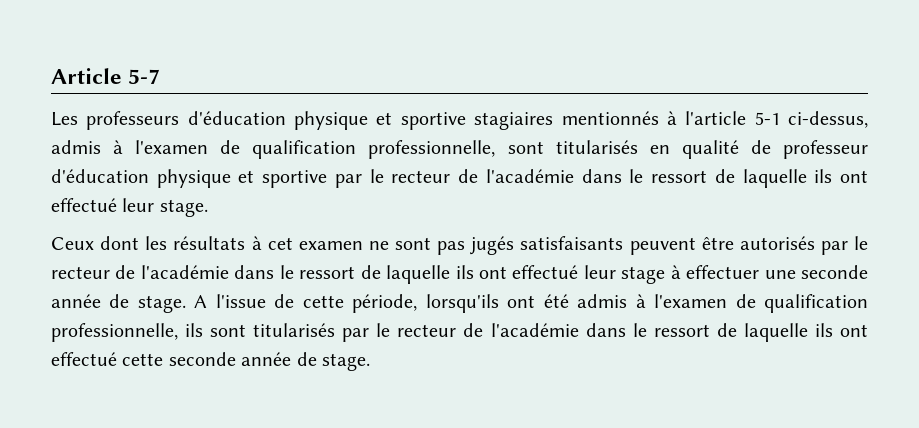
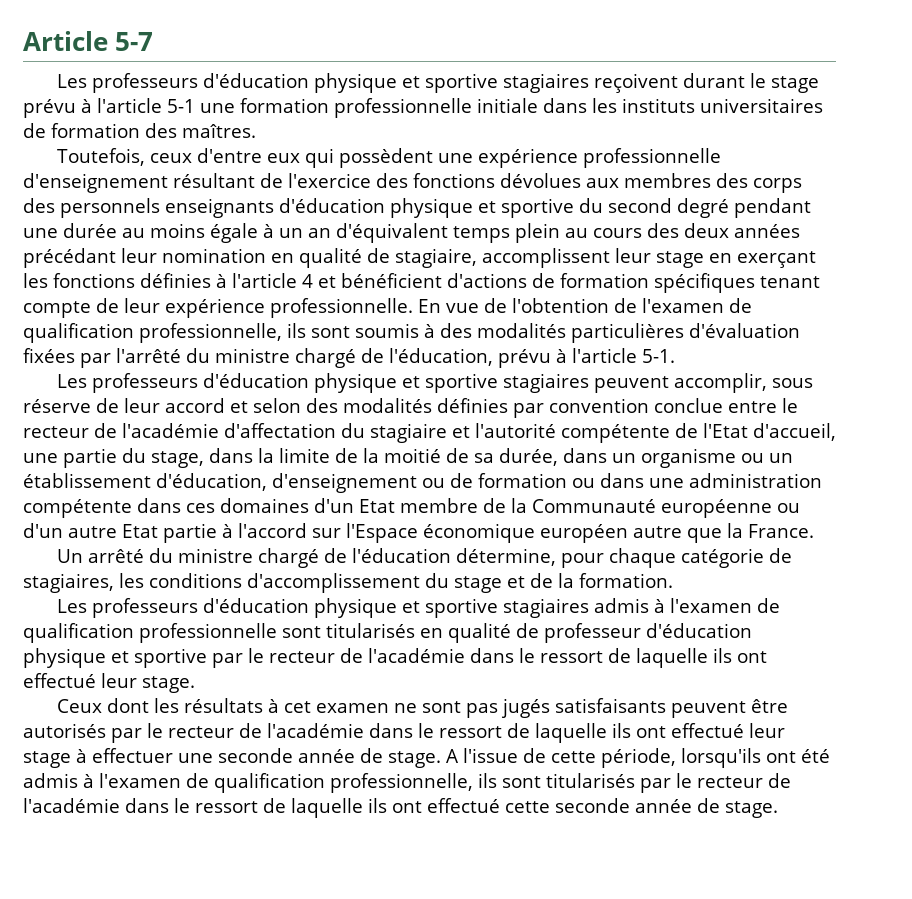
[561,111,868,128] [51,140,496,159] mentionnés à l'article 5-1 ci-dessus, admis à l'examen de qualification professionnelle, -> [593,73,819,93] [23,98,823,118] [23,123,256,138] [56,148,721,168] [23,173,802,193] [23,198,811,218] [23,223,800,243] [23,248,816,268] [23,273,820,293] [23,298,752,318] [23,323,800,343] [23,348,675,368] [56,373,813,393] [23,398,798,418] [23,423,836,443] [23,448,793,468] [23,473,822,493] [23,498,800,518] [23,523,814,543] [56,548,792,568] [23,573,673,593] [56,598,780,618] [23,623,277,643] reçoivent durant le stage prévu à l'article 5-1 une formation professionnelle initiale dans les instituts universitaires de formation des maîtres. // Toutefois, ceux d'entre eux qui possèdent une expérience professionnelle d'enseignement résultant de l'exercice des fonctions dévolues aux membres des corps des personnels enseignants d'éducation physique et sportive du second degré pendant une durée au moins égale à un an d'équivalent temps plein au cours des deux années précédant leur nomination en qualité de stagiaire, accomplissent leur stage en exerçant les fonctions définies à l'article 4 et bénéficient d'actions de formation spécifiques tenant compte de leur expérience professionnelle. En vue de l'obtention de l'examen de qualification professionnelle, ils sont soumis à des modalités particulières d'évaluation fixées par l'arrêté du ministre chargé de l'éducation, prévu à l'article 5-1. // Les professeurs d'éducation physique et sportive stagiaires peuvent accomplir, sous réserve de leur accord et selon des modalités définies par convention conclue entre le recteur de l'académie d'affectation du stagiaire et l'autorité compétente de l'Etat d'accueil, une partie du stage, dans la limite de la moitié de sa durée, dans un organisme ou un établissement d'éducation, d'enseignement ou de formation ou dans une administration compétente dans ces domaines d'un Etat membre de la Communauté européenne ou d'un autre Etat partie à l'accord sur l'Espace économique européen autre que la France. // Un arrêté du ministre chargé de l'éducation détermine, pour chaque catégorie de stagiaires, les conditions d'accomplissement du stage et de la formation. // Les professeurs d'éducation physique et sportive stagiaires admis à l'examen de qualification professionnelle

